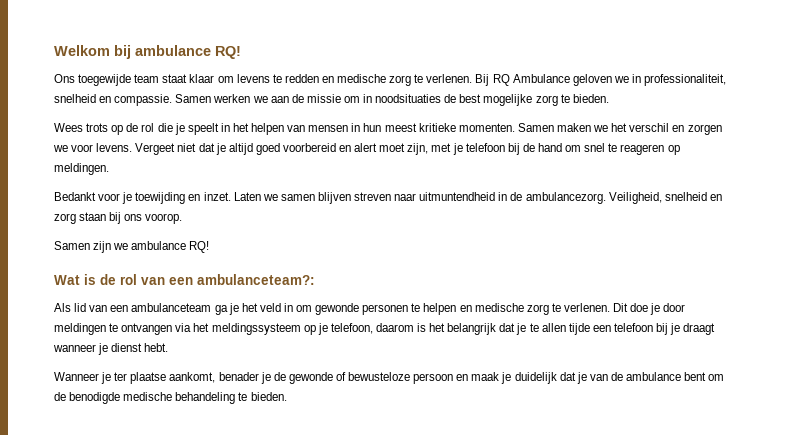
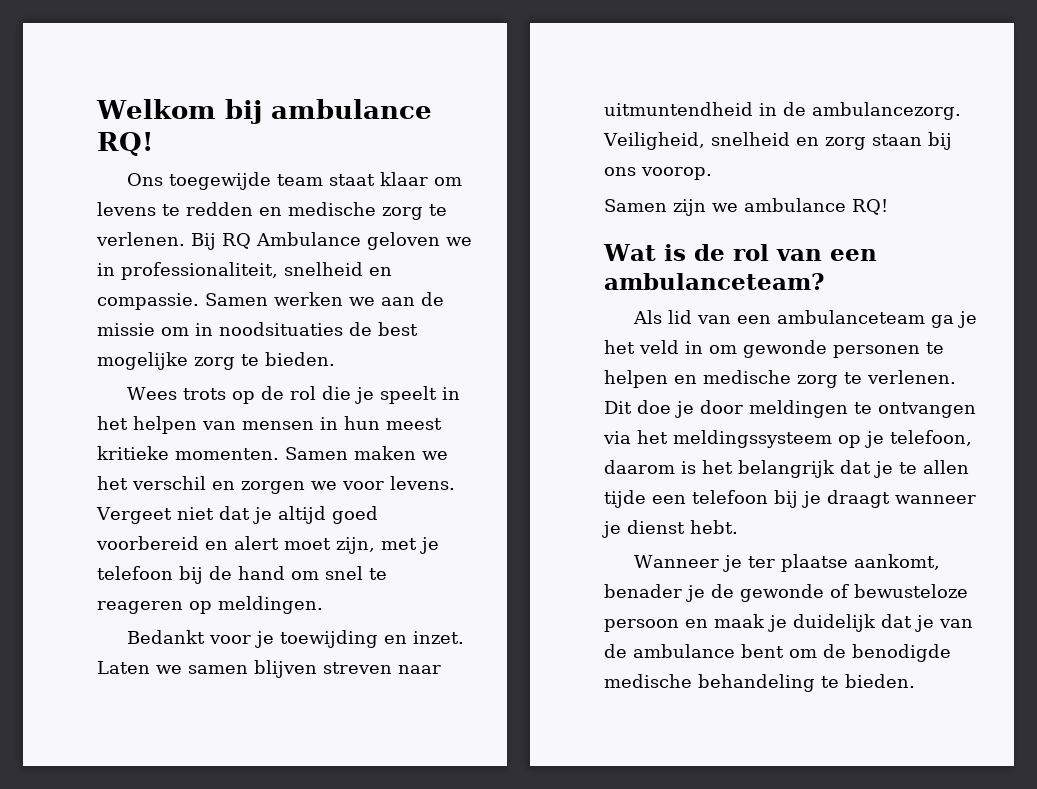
[197,274,315,285] ambulanceteam?: -> [604,273,824,290] ambulanceteam?

